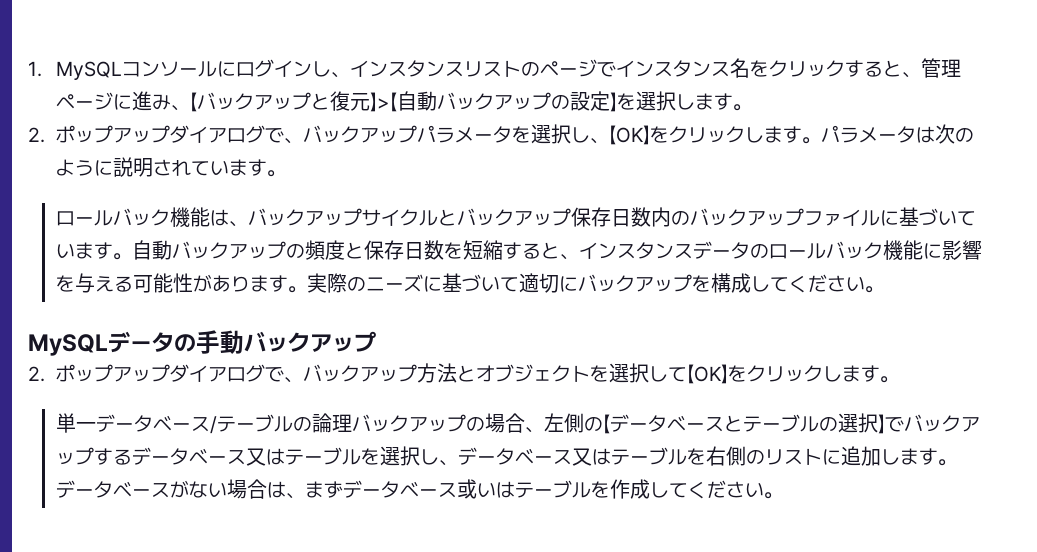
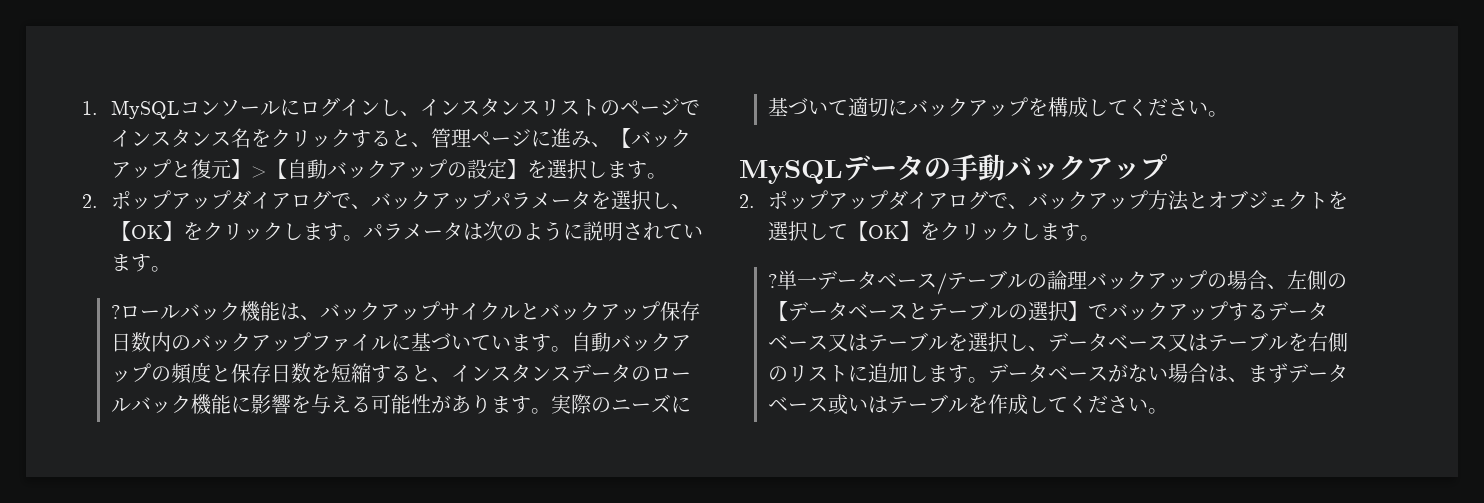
(286, 173) none -> [111,305,121,319] ?
(899, 379) none -> [768,274,778,288] ?

